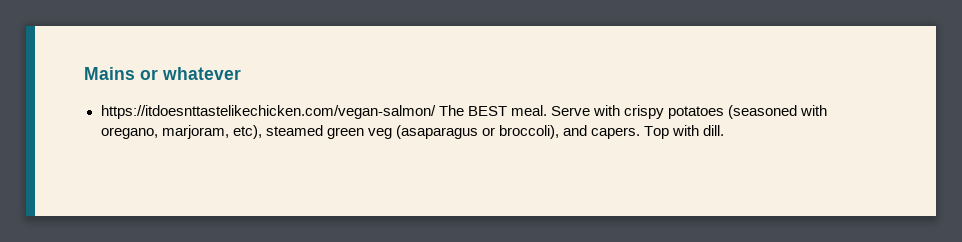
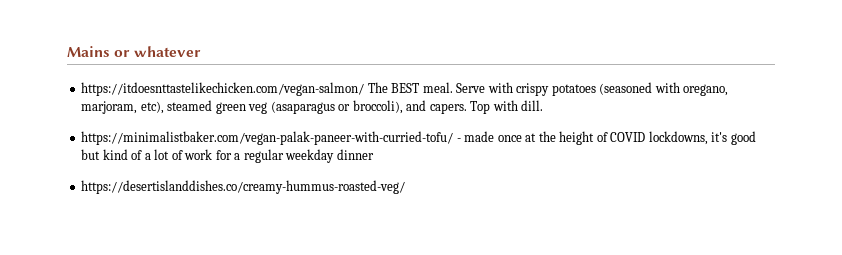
(725, 130) none -> [81,131,756,145] [81,149,374,163] [81,180,406,194] // https://minimalistbaker.com/vegan-palak-paneer-with-curried-tofu/ - made once at the height of COVID lockdowns, it's good but kind of a lot of work for a regular weekday dinner // https://desertislanddishes.co/creamy-hummus-roasted-veg/

